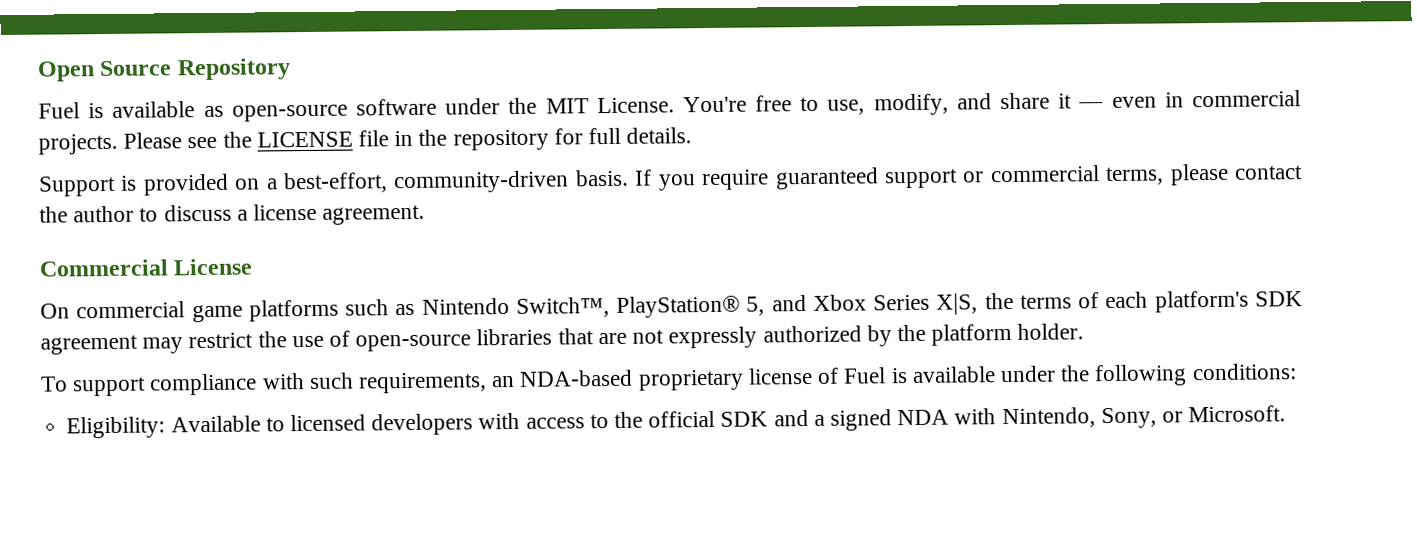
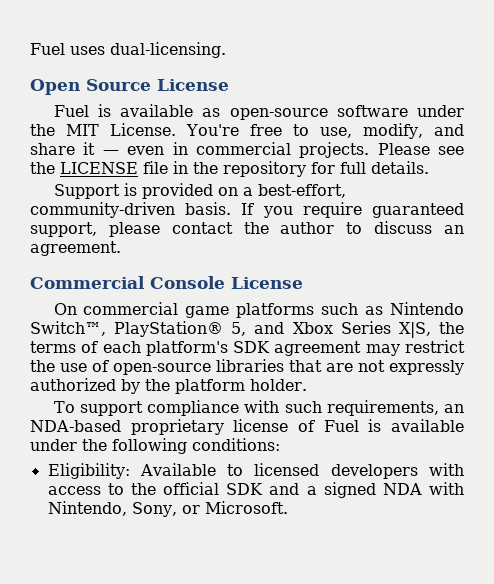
(37, 71) none -> [30,42,226,58] Fuel uses dual-licensing. //
[176,58,291,81] Repository -> [157,79,229,91] License
[883,165,1165,189] support or commercial terms, -> [30,222,97,237] support,
[236,203,318,221] a license -> [443,225,464,234] an
(169, 268) none -> [150,276,225,289] Console

